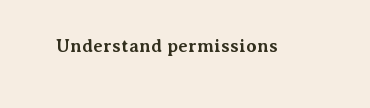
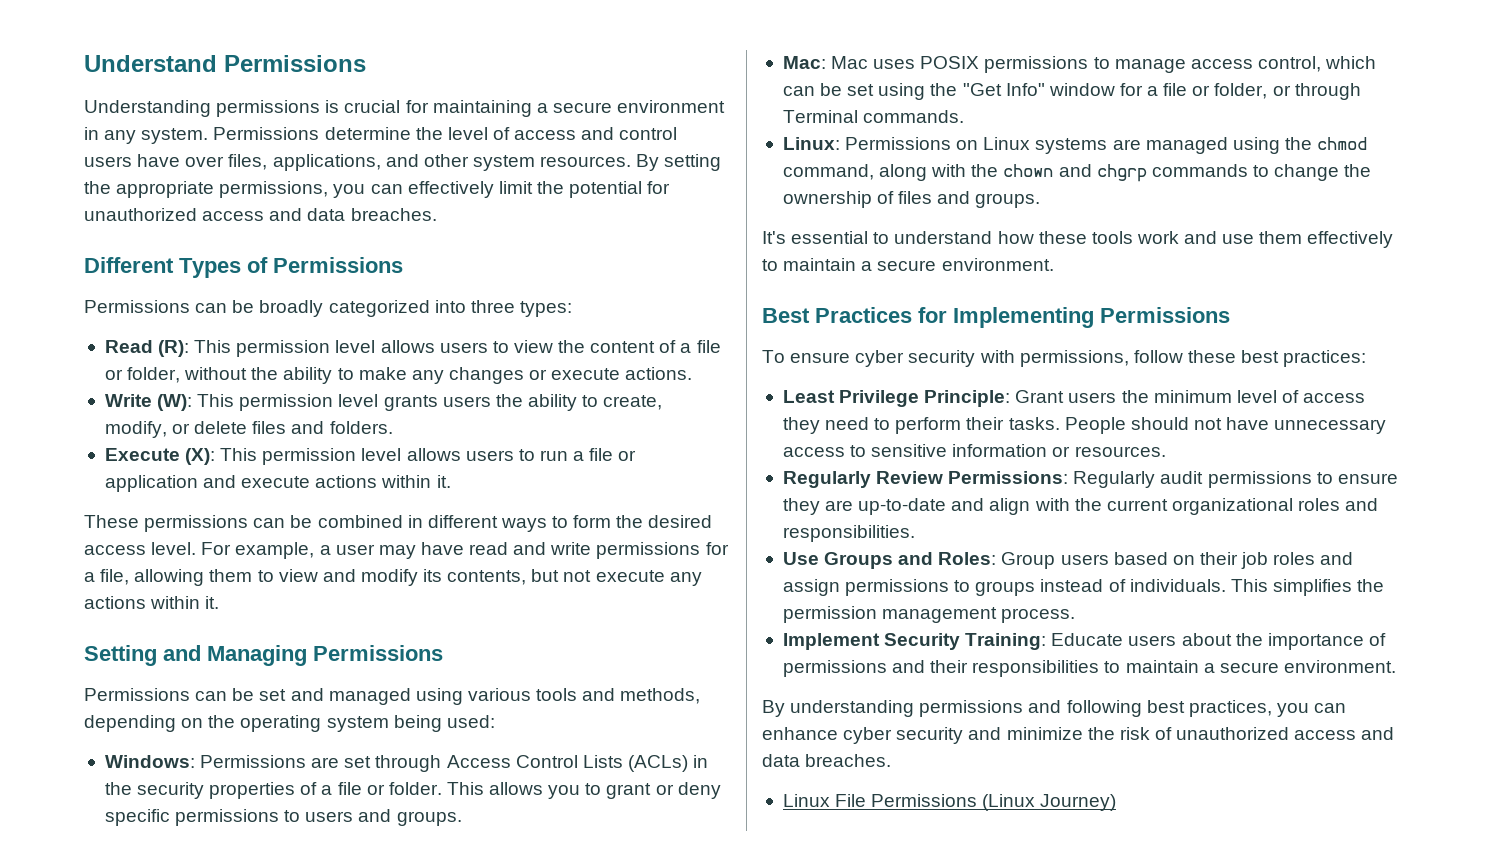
[167,39,278,56] permissions -> [224,55,366,72] [84,100,726,117] [84,127,678,144] [84,154,722,171] [84,181,671,198] [84,208,437,221] [84,257,403,278] [84,300,572,317] [104,340,721,357] [104,367,693,384] [104,394,663,411] [104,421,393,438] [104,448,637,465] [104,475,451,492] [84,515,713,532] [84,542,729,559] [84,569,702,586] [84,596,220,609] [84,645,443,666] [84,688,701,705] [84,715,495,732] [104,755,709,772] [104,782,721,799] [104,809,462,826] [782,56,1377,73] [782,83,1361,100] [782,110,965,123] [782,137,1368,154] [782,164,1372,182] [782,191,1041,208] [762,231,1394,248] [762,258,1054,271] [762,307,1230,328] [762,350,1367,367] [782,390,1366,407] [782,417,1387,434] [782,444,1166,457] [782,471,1398,488] [782,498,1379,515] [782,525,915,542] [782,552,1354,569] [782,579,1385,596] [782,606,1076,623] [782,633,1386,650] [782,660,1396,677] [762,700,1347,717] [762,727,1395,744] [762,754,892,767] [782,794,1117,811] Permissions // Understanding permissions is crucial for maintaining a secure environment in any system. Permissions determine the level of access and control users have over files, applications, and other system resources. By setting the appropriate permissions, you can effectively limit the potential for unauthorized access and data breaches. // Different Types of Permissions // Permissions can be broadly categorized into three types: // Read (R): This permission level allows users to view the content of a file or folder, without the ability to make any changes or execute actions. // Write (W): This permission level grants users the ability to create, modify, or delete files and folders. // Execute (X): This permission level allows users to run a file or application and execute actions within it. // These permissions can be combined in different ways to form the desired access level. For example, a user may have read and write permissions for a file, allowing them to view and modify its contents, but not execute any actions within it. // Setting and Managing Permissions // Permissions can be set and managed using various tools and methods, depending on the operating system being used: // Windows: Permissions are set through Access Control Lists (ACLs) in the security properties of a file or folder. This allows you to grant or deny specific permissions to users and groups. // Mac: Mac uses POSIX permissions to manage access control, which can be set using the "Get Info" window for a file or folder, or through Terminal commands. // Linux: Permissions on Linux systems are managed using the chmod command, along with the chown and chgrp commands to change the ownership of files and groups. // It's essential to understand how these tools work and use them effectively to maintain a secure environment. // Best Practices for Implementing Permissions // To ensure cyber security with permissions, follow these best practices: // Least Privilege Principle: Grant users the minimum level of access they need to perform their tasks. People should not have unnecessary access to sensitive information or resources. // Regularly Review Permissions: Regularly audit permissions to ensure they are up-to-date and align with the current organizational roles and responsibilities. // Use Groups and Roles: Group users based on their job roles and assign permissions to groups instead of individuals. This simplifies the permission management process. // Implement Security Training: Educate users about the importance of permissions and their responsibilities to maintain a secure environment. // By understanding permissions and following best practices, you can enhance cyber security and minimize the risk of unauthorized access and data breaches. // Linux File Permissions (Linux Journey)

